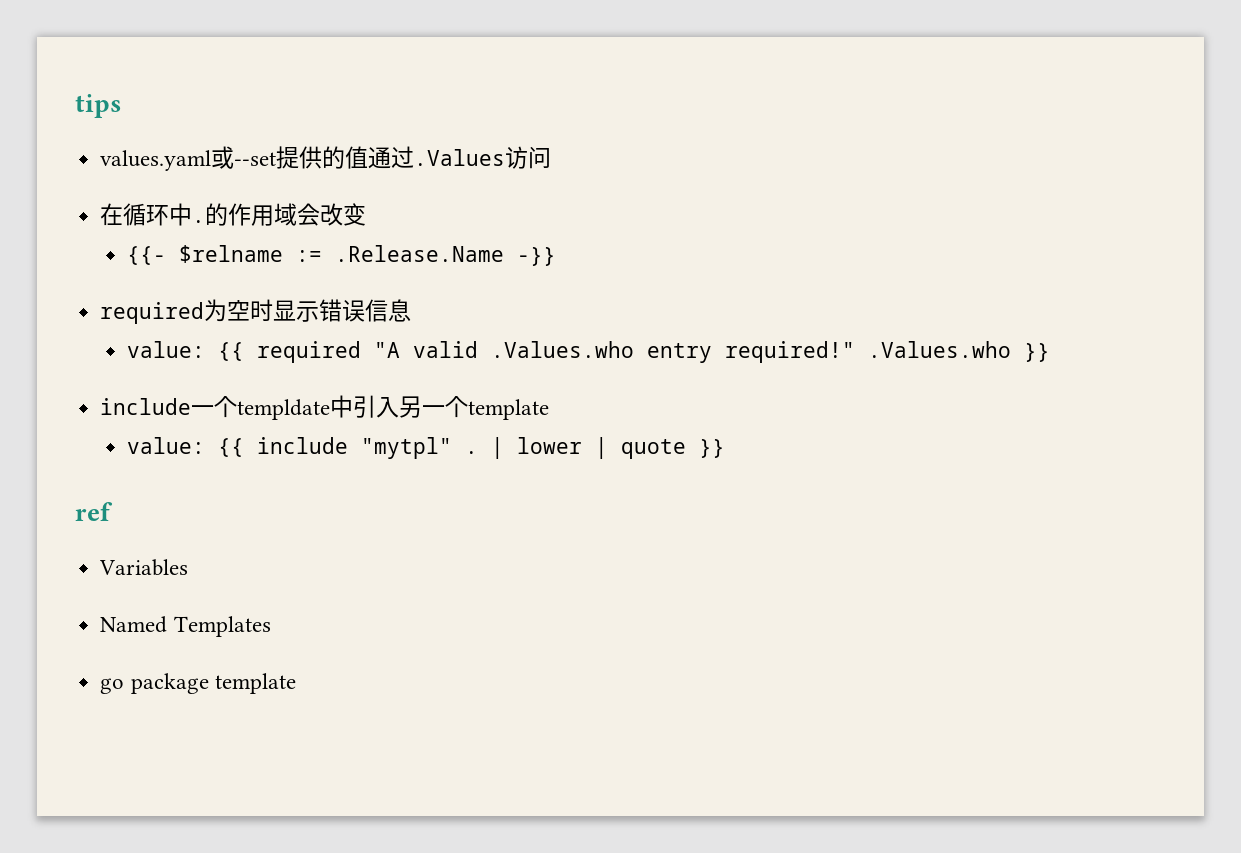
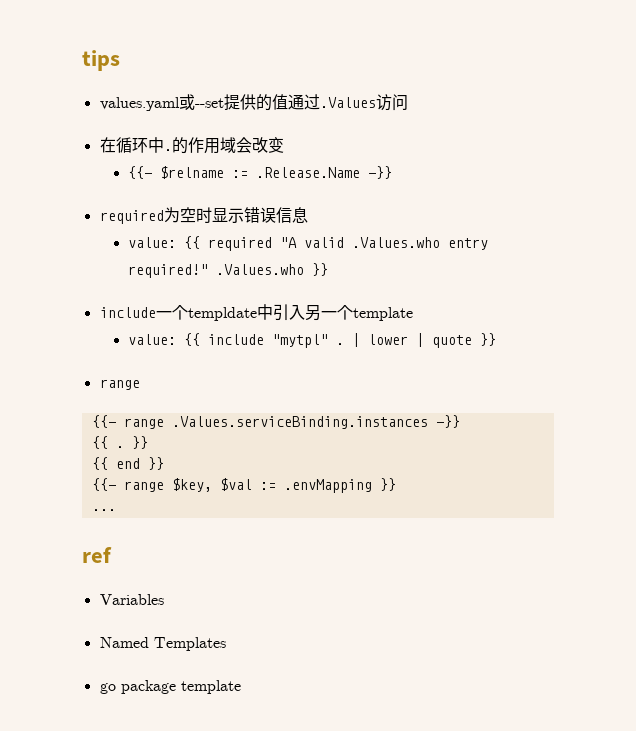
(726, 448) none -> [99,379,140,390] [91,415,460,429] [91,436,148,449] [91,457,164,470] [91,478,396,493] [91,509,116,511] // range // {{- range .Values.serviceBinding.instances -}} // {{ . }} // {{ end }} // {{- range $key, $val := .envMapping }} // ...

